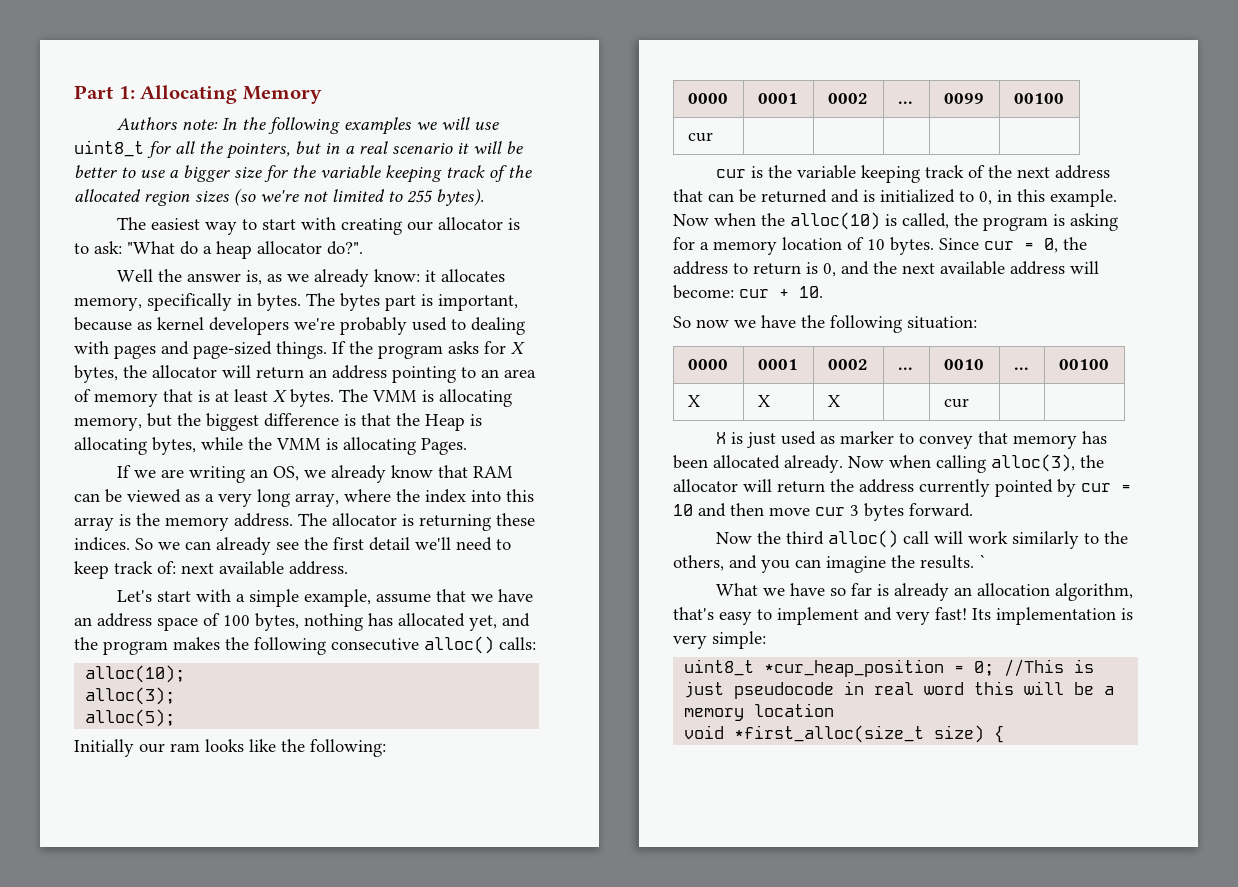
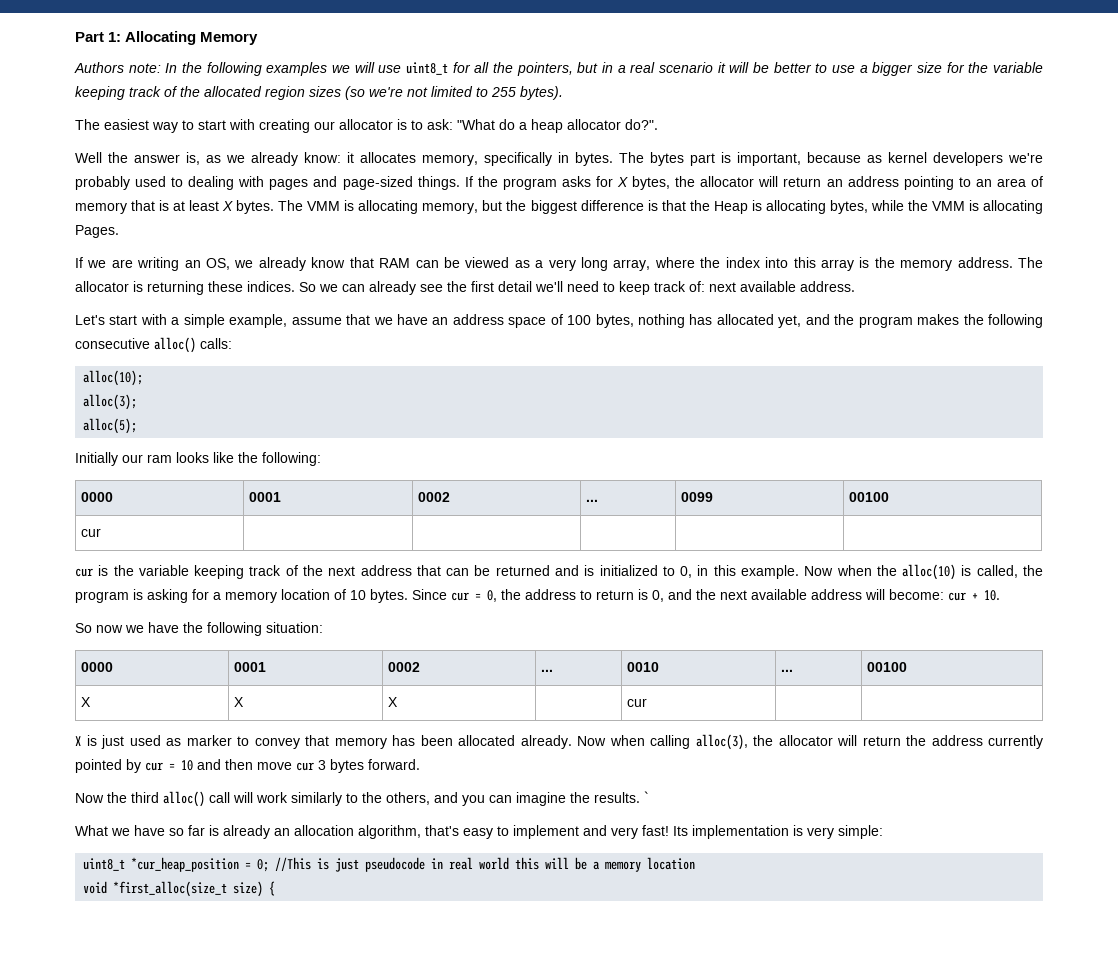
[924,682,965,695] word -> [479,857,510,870] world

